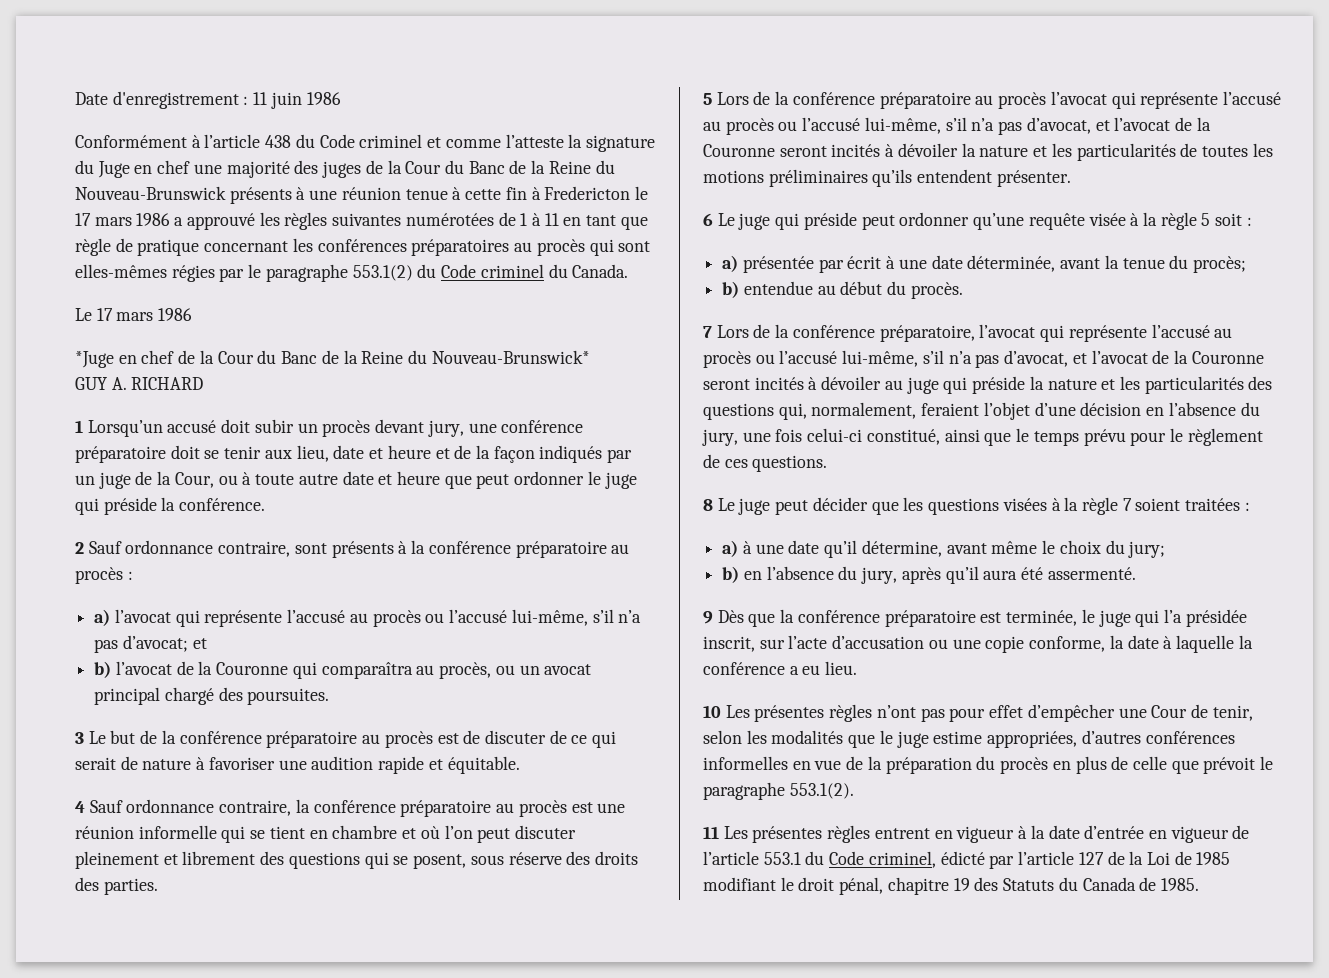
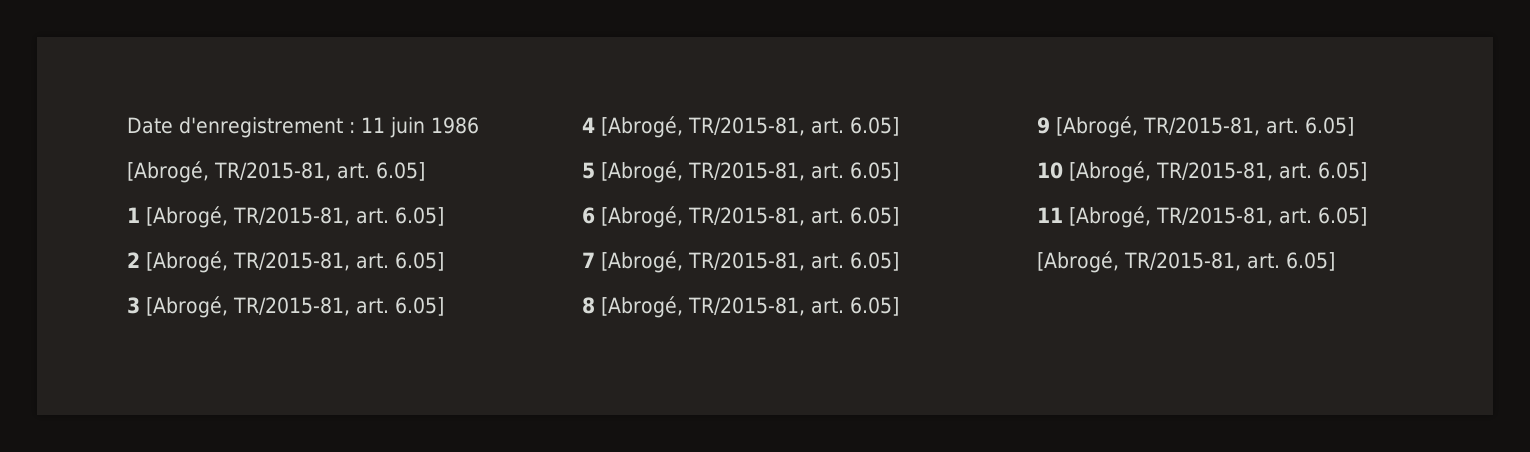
[75,134,655,152] [75,160,615,178] [75,186,648,204] [75,212,648,230] [75,238,651,256] [75,264,629,282] [75,308,193,321] [75,350,590,368] [75,377,204,390] [75,419,584,437] [75,445,633,463] [75,471,637,489] [75,497,266,515] [75,540,630,558] [75,567,133,584] [94,609,642,627] [94,635,207,653] [94,661,592,679] [94,687,330,705] [75,730,617,748] [75,756,520,774] [75,799,626,817] [75,825,576,843] [75,851,638,869] [75,877,158,895] [703,91,1281,109] [703,117,1211,135] [703,143,1273,161] [703,169,1071,187] [703,212,1252,230] [722,255,1246,273] [722,281,963,299] [703,324,1233,342] [703,350,1264,368] [703,376,1273,394] [703,402,1260,420] [702,428,1263,446] [703,454,828,472] [703,497,1250,515] [722,540,1166,558] [722,566,1136,584] [703,609,1247,627] [703,635,1253,653] [703,661,858,675] [703,704,1253,722] [703,730,1235,748] [703,756,1274,774] [703,782,854,800] [703,825,1250,843] [703,851,1231,869] [703,877,1199,895] Conformément à l’article 438 du Code criminel et comme l’atteste la signature du Juge en chef une majorité des juges de la Cour du Banc de la Reine du Nouveau-Brunswick présents à une réunion tenue à cette fin à Fredericton le 17 mars 1986 a approuvé les règles suivantes numérotées de 1 à 11 en tant que règle de pratique concernant les conférences préparatoires au procès qui sont elles-mêmes régies par le paragraphe 553.1(2) du Code criminel du Canada. // Le 17 mars 1986 // *Juge en chef de la Cour du Banc de la Reine du Nouveau-Brunswick* // GUY A. RICHARD // 1 Lorsqu’un accusé doit subir un procès devant jury, une conférence préparatoire doit se tenir aux lieu, date et heure et de la façon indiqués par un juge de la Cour, ou à toute autre date et heure que peut ordonner le juge qui préside la conférence. // 2 Sauf ordonnance contraire, sont présents à la conférence préparatoire au procès : // a) l’avocat qui représente l’accusé au procès ou l’accusé lui-même, s’il n’a pas d’avocat; et // b) l’avocat de la Couronne qui comparaîtra au procès, ou un avocat principal chargé des poursuites. // 3 Le but de la conférence préparatoire au procès est de discuter de ce qui serait de nature à favoriser une audition rapide et équitable. // 4 Sauf ordonnance contraire, la conférence préparatoire au procès est une réunion informelle qui se tient en chambre et où l’on peut discuter pleinement et librement des questions qui se posent, sous réserve des droits des parties. // 5 Lors de la conférence préparatoire au procès l’avocat qui représente l’accusé au procès ou l’accusé lui-même, s’il n’a pas d’avocat, et l’avocat de la Couronne seront incités à dévoiler la nature et les particularités de toutes les motions préliminaires qu’ils entendent présenter. // 6 Le juge qui préside peut ordonner qu’une requête visée à la règle 5 soit : // a) présentée par écrit à une date déterminée, avant la tenue du procès; // b) entendue au début du procès. // 7 Lors de la conférence préparatoire, l’avocat qui représente l’accusé au procès ou l’accusé lui-même, s’il n’a pas d’avocat, et l’avocat de la Couronne seront incités à dévoiler au juge qui préside la nature et les particularités des questions qui, normalement, feraient l’objet d’une décision en l’absence du jury, une fois celui-ci constitué, ainsi que le temps prévu pour le règlement de ces questions. // 8 Le juge peut décider que les questions visées à la règle 7 soient traitées : // a) à une date qu’il détermine, avant même le choix du jury; // b) en l’absence du jury, après qu’il aura été assermenté. // 9 Dès que la conférence préparatoire est terminée, le juge qui l’a présidée inscrit, sur l’acte d’accusation ou une copie conforme, la date à laquelle la conférence a eu lieu. // 10 Les présentes règles n’ont pas pour effet d’empêcher une Cour de tenir, selon les modalités que le juge estime appropriées, d’autres conférences informelles en vue de la préparation du procès en plus de celle que prévoit le paragraphe 553.1(2). // 11 Les présentes règles entrent en vigueur à la date d’entrée en vigueur de l’article 553.1 du Code criminel, édicté par l’article 127 de la Loi de 1985 modifiant le droit pénal, chapitre 19 des Statuts du Canada de 1985. -> [127,161,425,183] [127,206,444,228] [127,251,444,273] [127,296,444,318] [582,116,899,138] [582,161,899,183] [582,206,899,228] [582,251,899,273] [582,296,899,318] [1037,116,1354,138] [1037,161,1367,183] [1037,206,1367,228] [1037,251,1335,273] [Abrogé, TR/2015-81, art. 6.05] // 1 [Abrogé, TR/2015-81, art. 6.05] // 2 [Abrogé, TR/2015-81, art. 6.05] // 3 [Abrogé, TR/2015-81, art. 6.05] // 4 [Abrogé, TR/2015-81, art. 6.05] // 5 [Abrogé, TR/2015-81, art. 6.05] // 6 [Abrogé, TR/2015-81, art. 6.05] // 7 [Abrogé, TR/2015-81, art. 6.05] // 8 [Abrogé, TR/2015-81, art. 6.05] // 9 [Abrogé, TR/2015-81, art. 6.05] // 10 [Abrogé, TR/2015-81, art. 6.05] // 11 [Abrogé, TR/2015-81, art. 6.05] // [Abrogé, TR/2015-81, art. 6.05]

